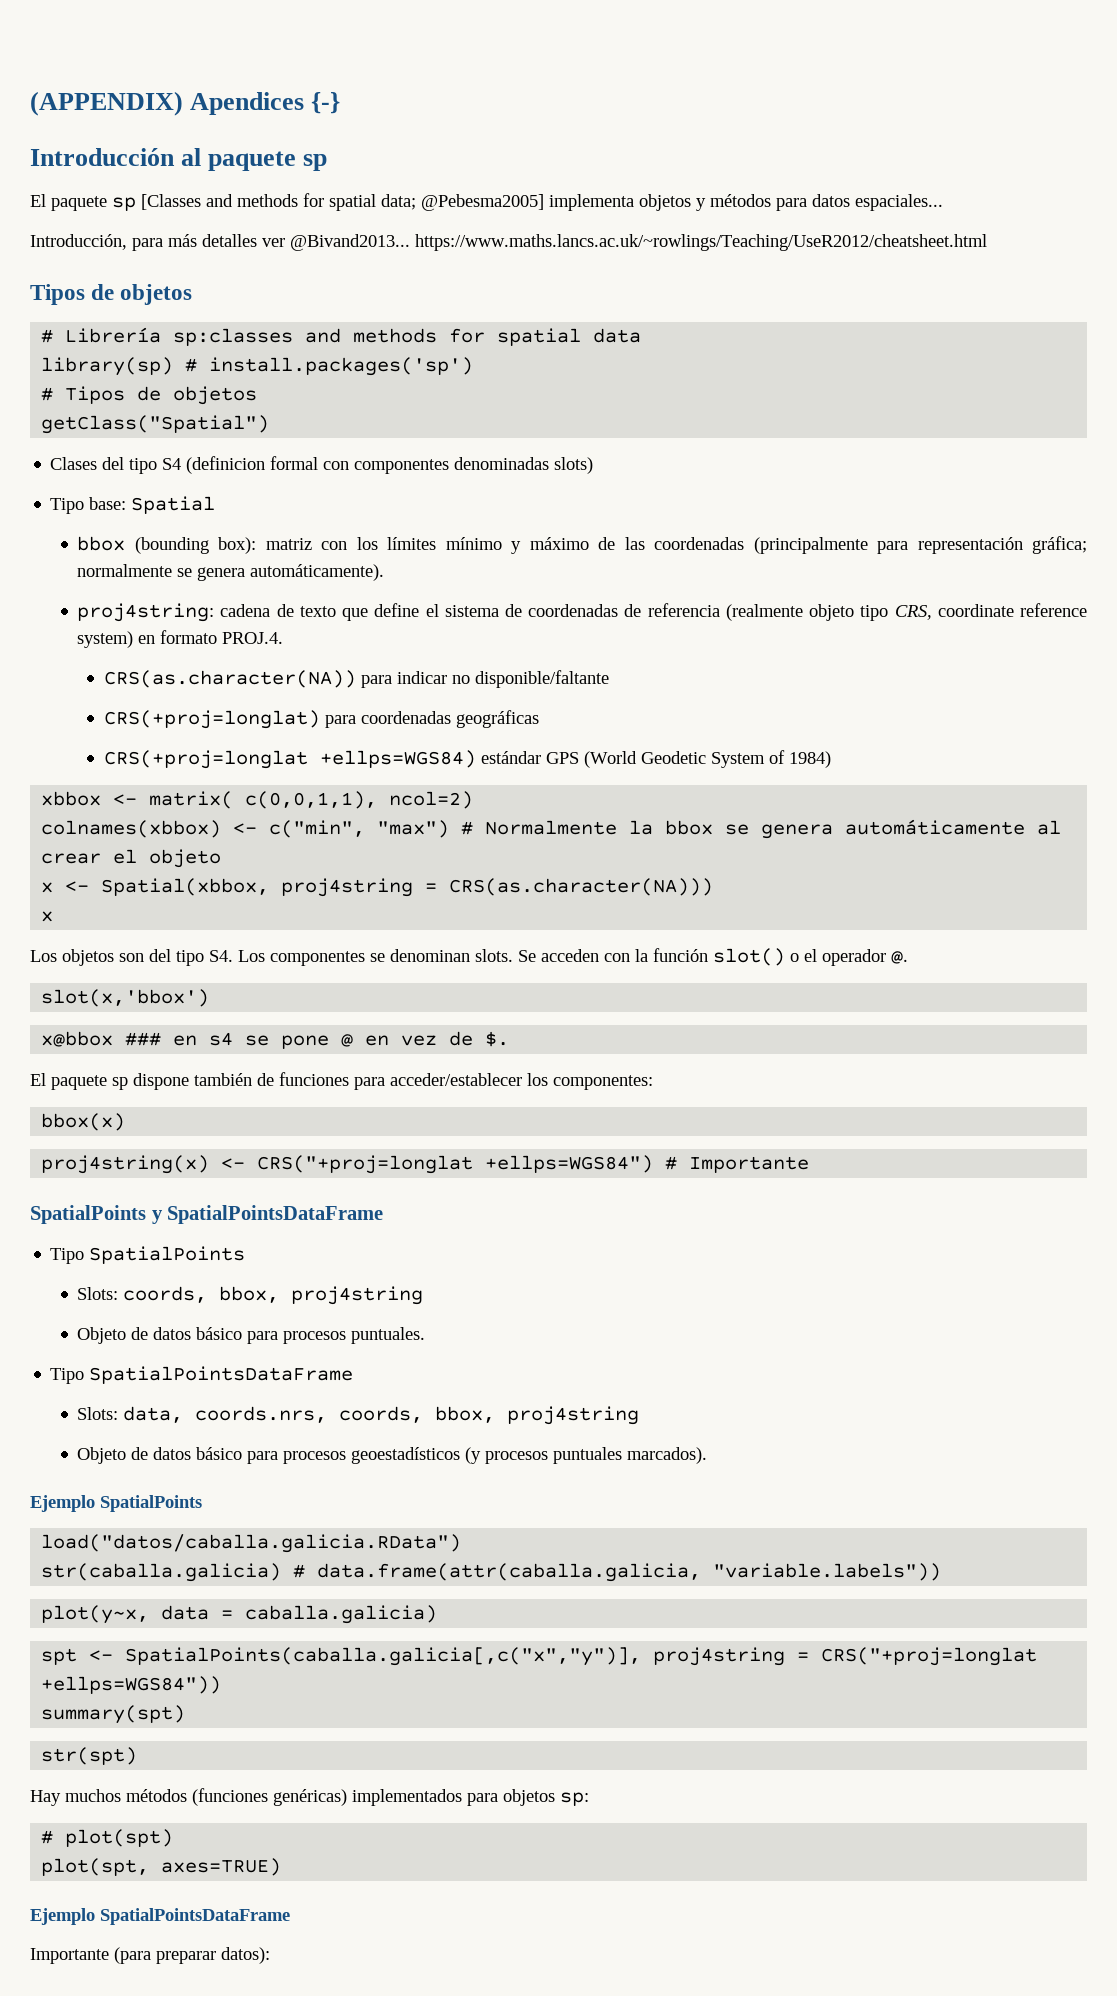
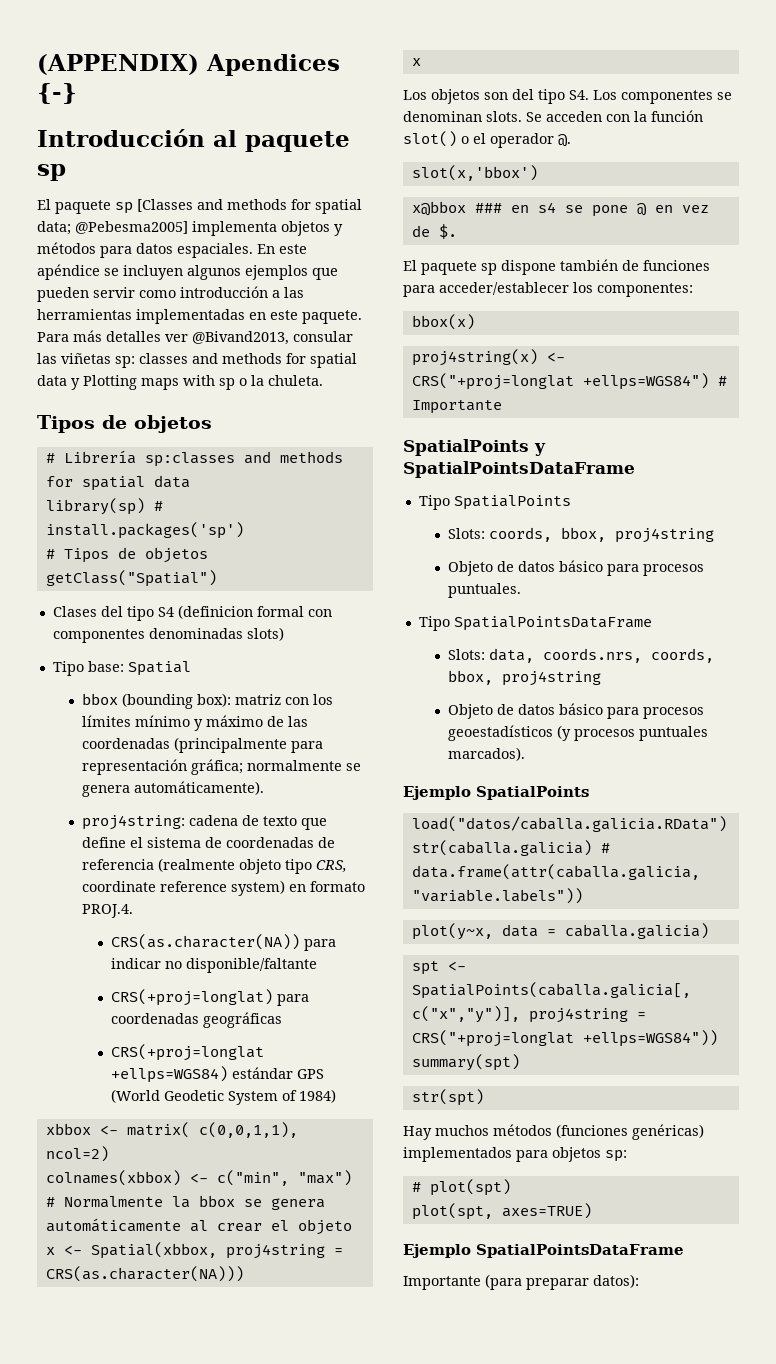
[855,194,943,211] [30,234,987,251] espaciales... // Introducción, para más detalles ver @Bivand2013... https://www.maths.lancs.ac.uk/~rowlings/Teaching/UseR2012/cheatsheet.html -> [177,243,307,258] [37,264,338,280] [37,286,304,302] [37,309,362,324] [37,330,353,345] [37,353,357,368] [37,375,323,390] espaciales. En este apéndice se incluyen algunos ejemplos que pueden servir como introducción a las herramientas implementadas en este paquete. Para más detalles ver @Bivand2013, consular las viñetas sp: classes and methods for spatial data y Plotting maps with sp o la chuleta.

